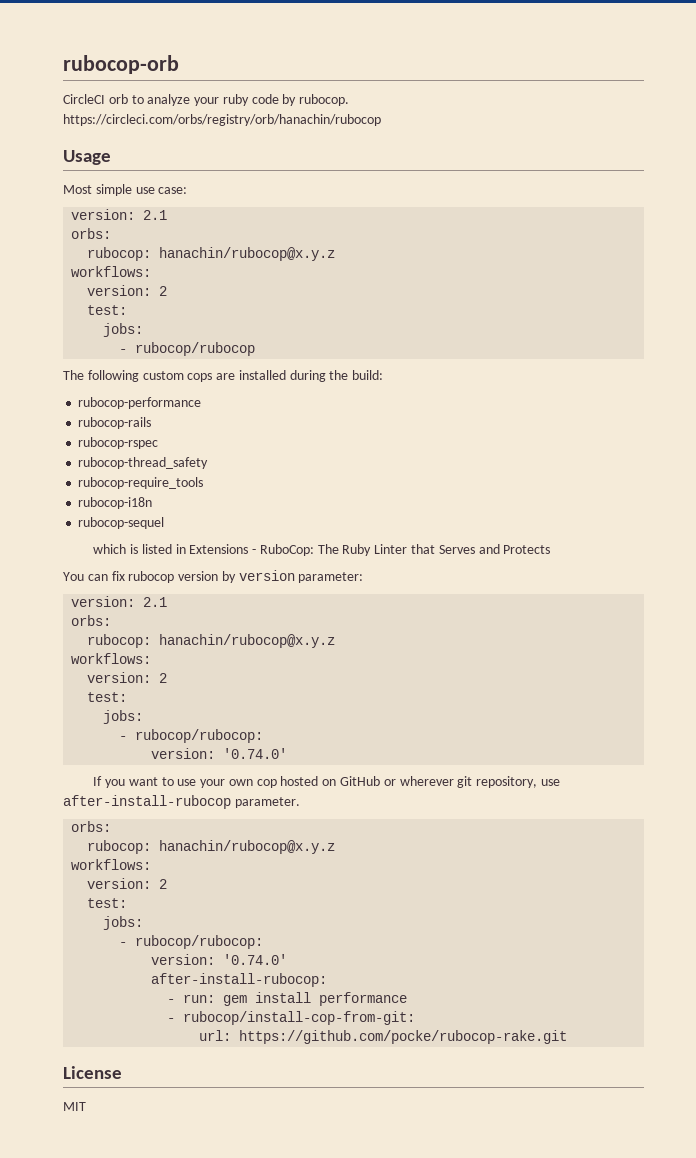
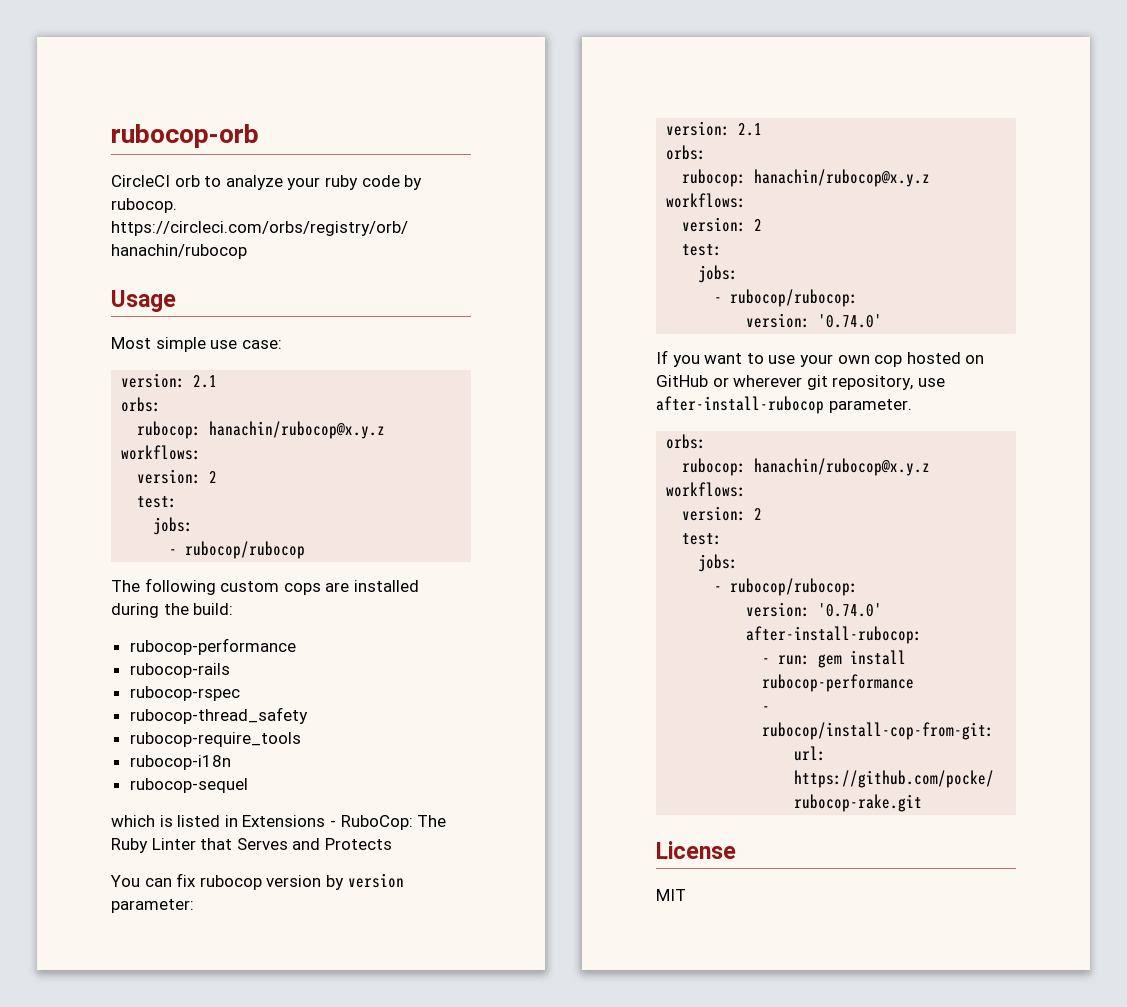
[319,992,408,1006] performance -> [762,674,915,692] rubocop-performance

